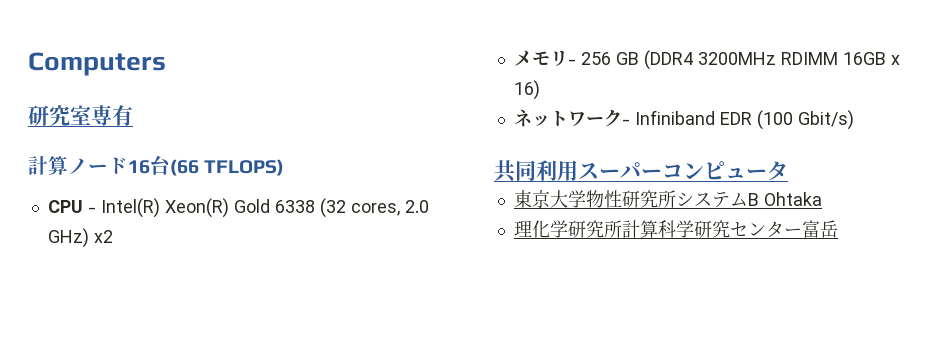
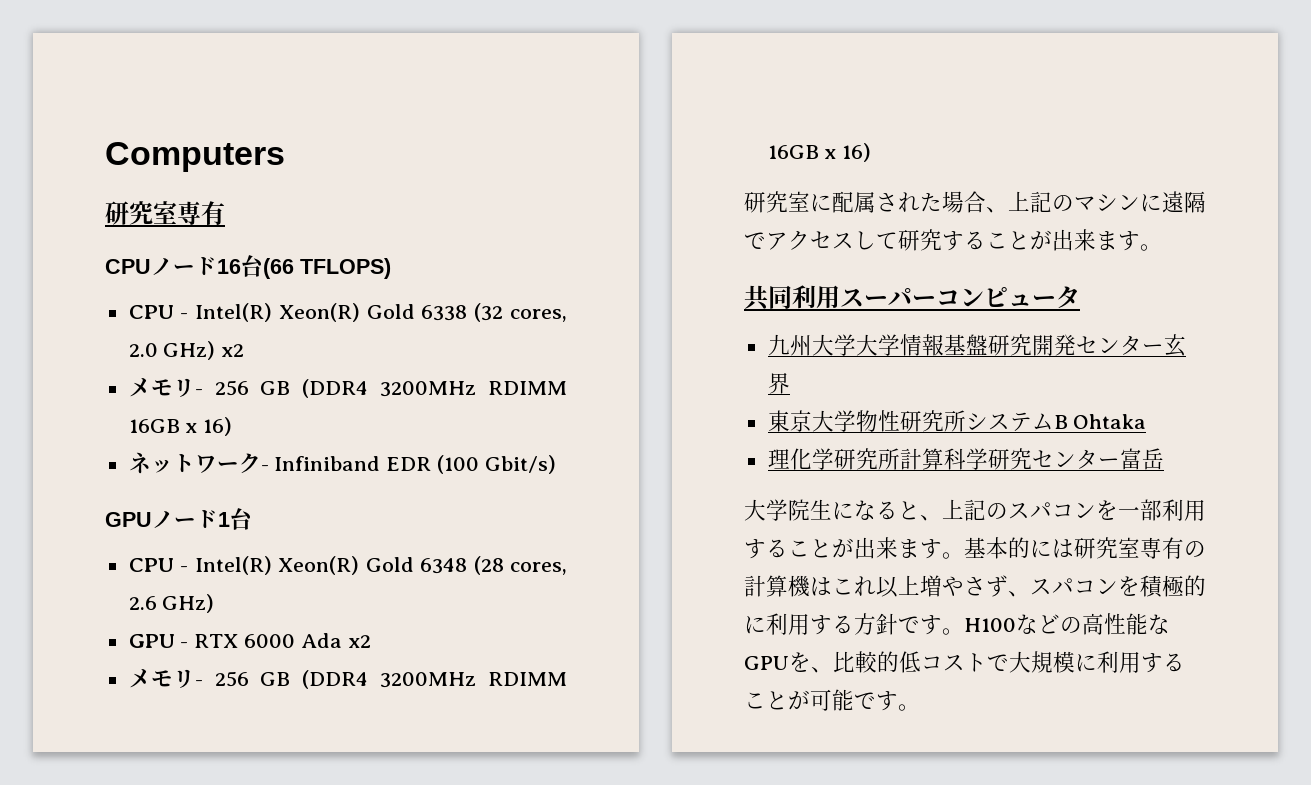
[28,156,68,175] 計算 -> [105,259,151,274] CPU
(854, 120) none -> [105,508,253,530] [128,556,568,575] [128,594,215,613] [128,633,371,648] [128,669,567,689] [767,143,872,162] [744,191,1206,213] [744,229,1162,251] // GPUノード1台 // CPU - Intel(R) Xeon(R) Gold 6348 (28 cores, 2.6 GHz) // GPU - RTX 6000 Ada x2 // メモリ- 256 GB (DDR4 3200MHz RDIMM 16GB x 16) // 研究室に配属された場合、上記のマシンに遠隔でアクセスして研究することが出来ます。
(788, 171) none -> [767,334,1186,357] [767,372,790,394] // 九州大学大学情報基盤研究開発センター玄界
(838, 229) none -> [744,499,1206,521] [744,537,1206,559] [744,575,1206,598] [744,613,1170,635] [744,651,1185,673] [744,689,920,711] // 大学院生になると、上記のスパコンを一部利用することが出来ます。基本的には研究室専有の計算機はこれ以上増やさず、スパコンを積極的に利用する方針です。H100などの高性能なGPUを、比較的低コストで大規模に利用することが可能です。

